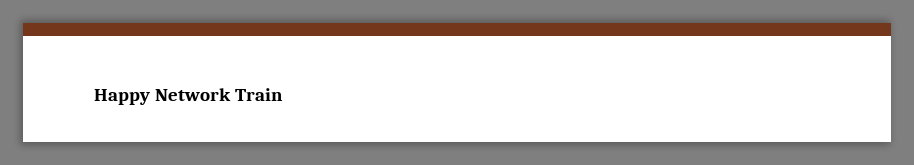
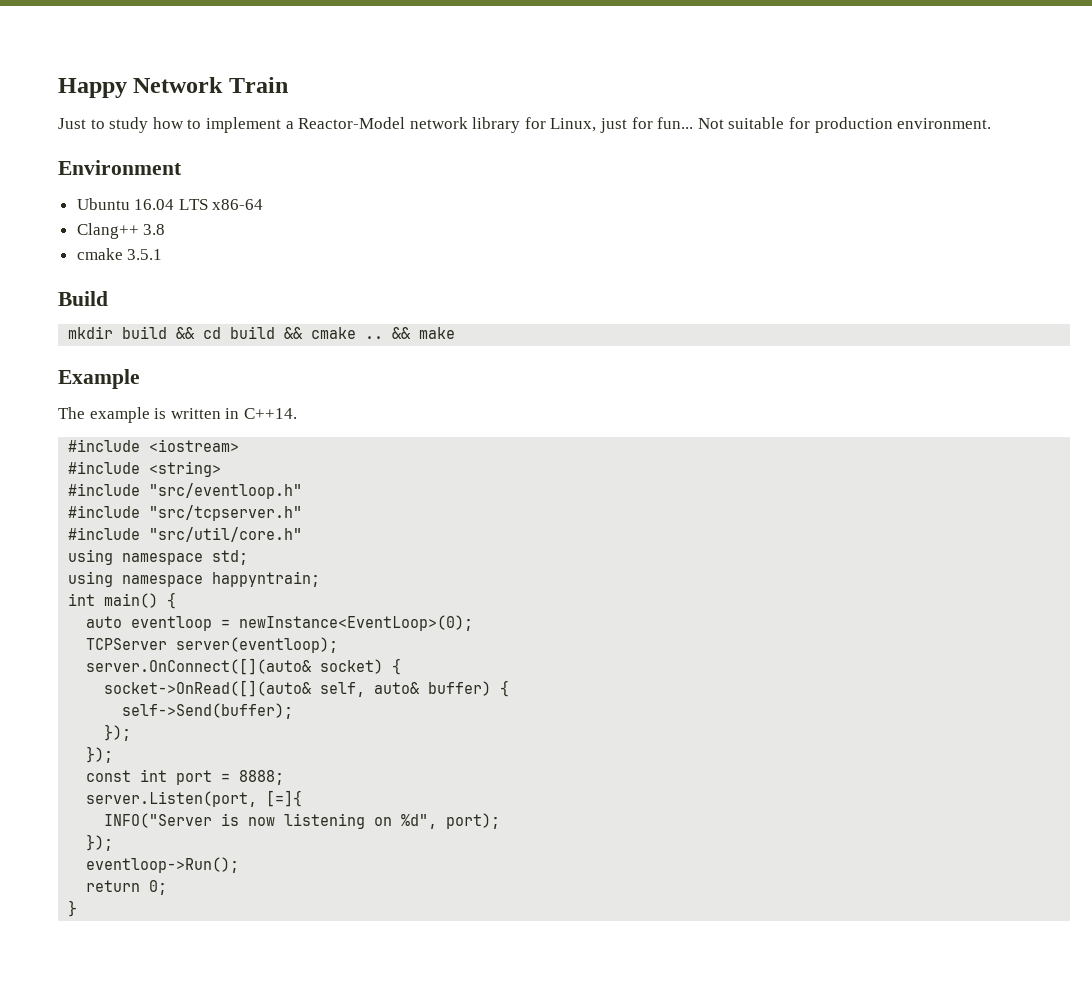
(283, 94) none -> [58,117,992,133] [58,160,182,175] [76,198,264,210] [76,223,166,239] [76,248,163,260] [58,291,108,306] [68,326,456,339] [58,369,140,389] [58,407,297,423] [68,439,240,452] [68,461,222,477] [68,483,303,499] [68,505,303,521] [68,527,303,542] [68,549,249,565] [68,571,321,587] [68,592,177,609] [86,615,474,631] [86,637,339,653] [86,658,402,675] [104,680,510,697] [122,703,294,719] [104,724,132,741] [86,746,114,763] [86,769,285,785] [86,790,303,807] [104,813,501,829] [86,834,114,851] [86,857,240,873] [86,880,168,895] [68,900,78,917] // Just to study how to implement a Reactor-Model network library for Linux, just for fun... Not suitable for production environment. // Environment // Ubuntu 16.04 LTS x86-64 // Clang++ 3.8 // cmake 3.5.1 // Build // mkdir build && cd build && cmake .. && make // Example // The example is written in C++14. // #include <iostream> // #include <string> // #include "src/eventloop.h" // #include "src/tcpserver.h" // #include "src/util/core.h" // using namespace std; // using namespace happyntrain; // int main() { // auto eventloop = newInstance<EventLoop>(0); // TCPServer server(eventloop); // server.OnConnect([](auto& socket) { // socket->OnRead([](auto& self, auto& buffer) { // self->Send(buffer); // }); // }); // const int port = 8888; // server.Listen(port, [=]{ // INFO("Server is now listening on %d", port); // }); // eventloop->Run(); // return 0; // }

